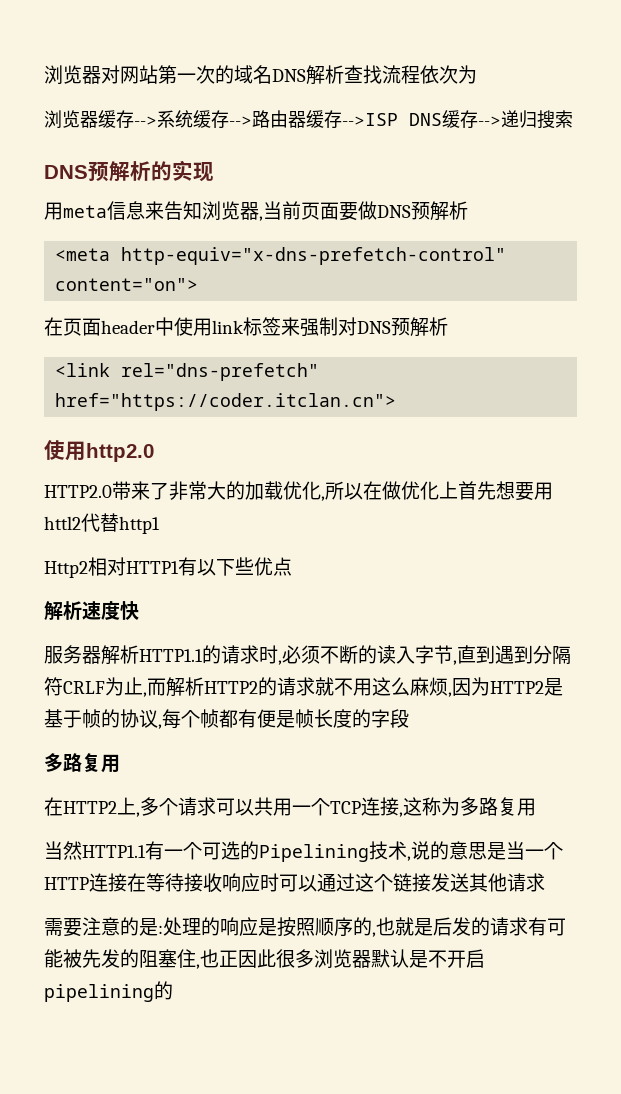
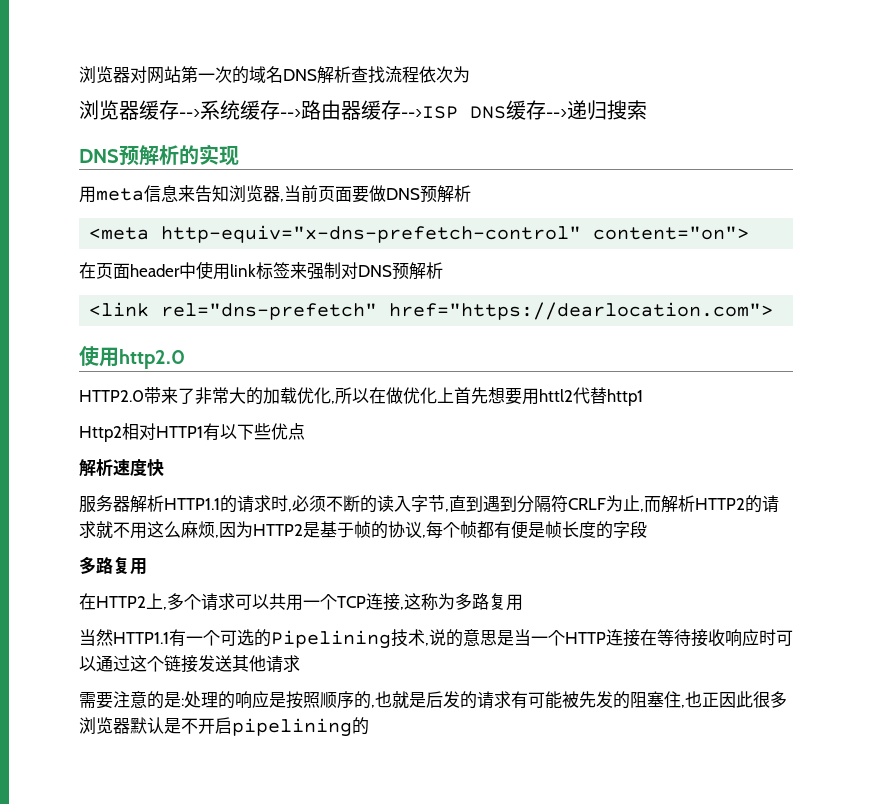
[55,393,397,411] href="https://coder.itclan.cn"> -> [389,302,774,320] href="https://dearlocation.com">

